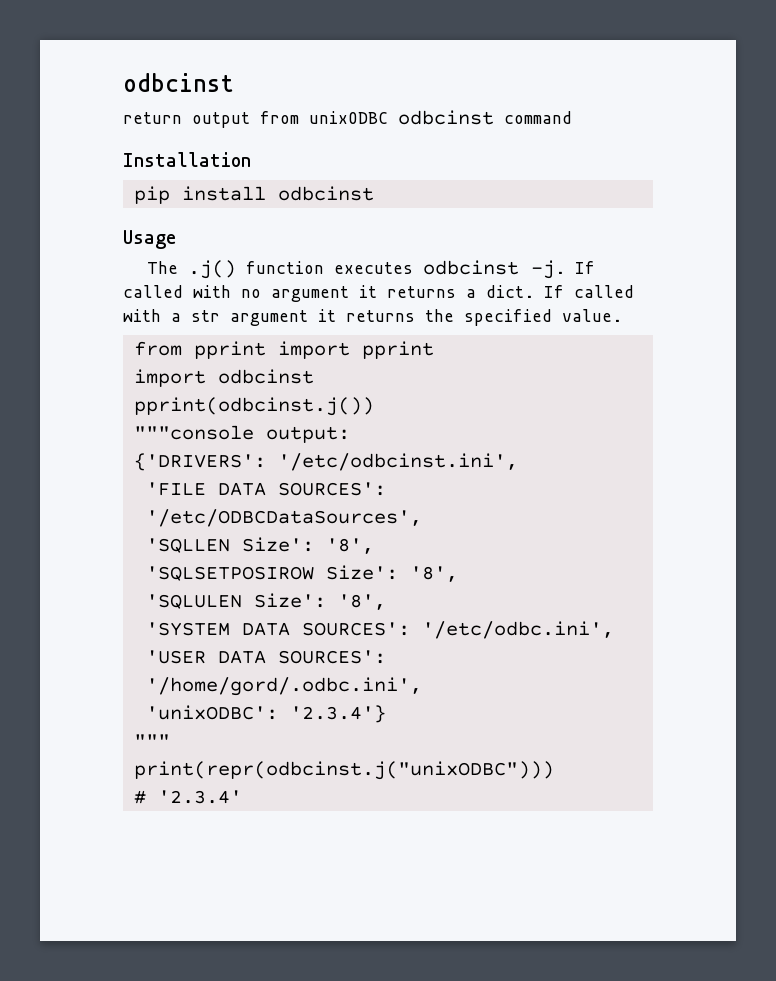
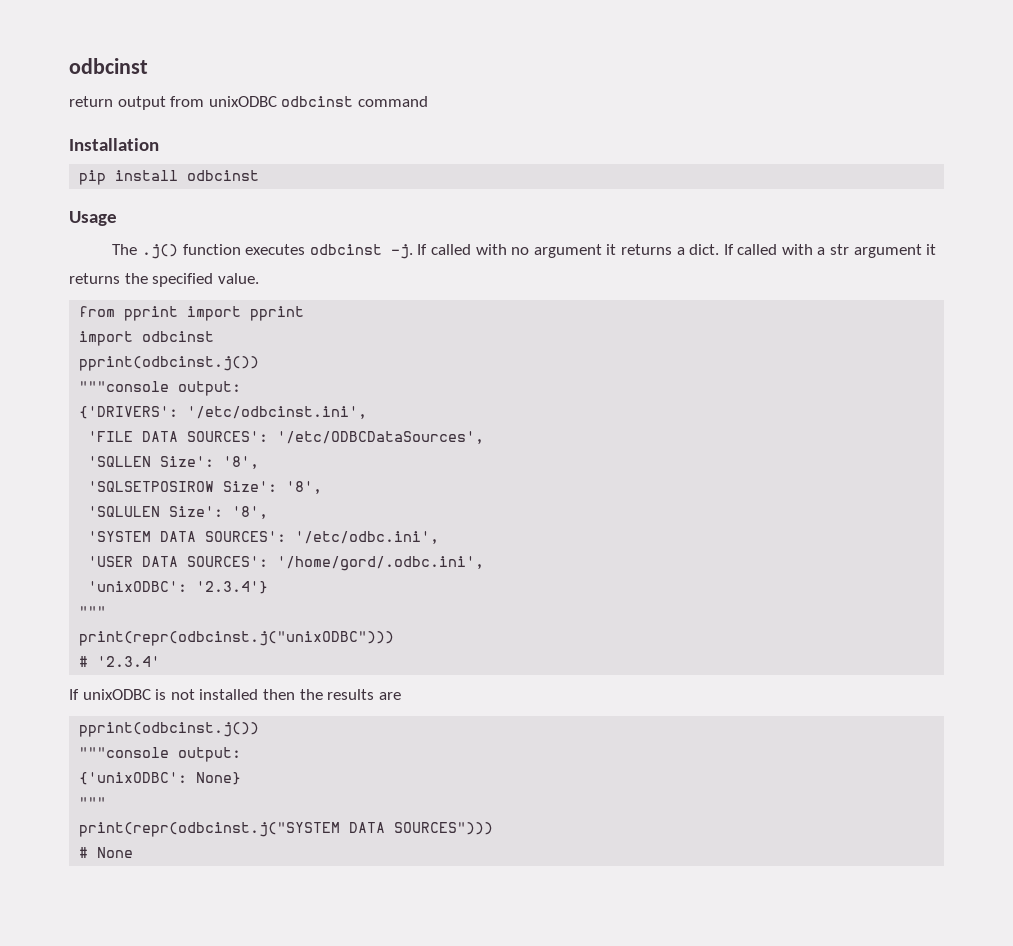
(242, 797) none -> [69,689,401,700] [79,722,260,737] [79,747,242,762] [79,772,242,785] [79,797,107,808] [79,822,494,837] [79,847,134,858] // If unixODBC is not installed then the results are // pprint(odbcinst.j()) // """console output: // {'unixODBC': None} // """ // print(repr(odbcinst.j("SYSTEM DATA SOURCES"))) // # None

